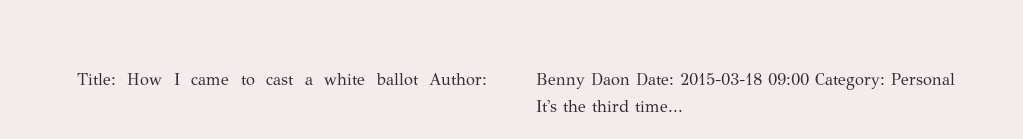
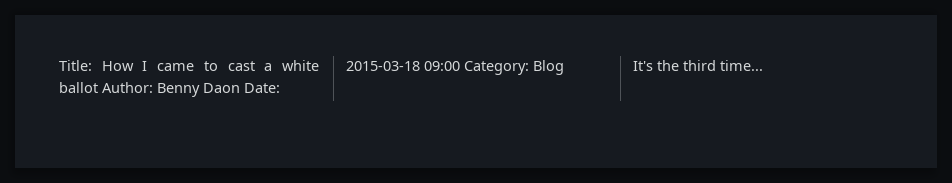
[891,73,955,86] Personal -> [533,60,564,75] Blog

